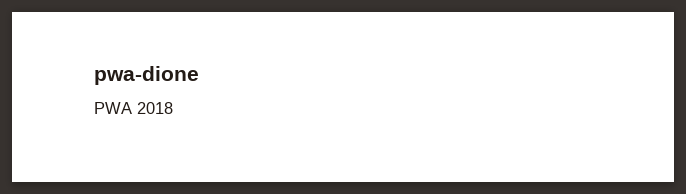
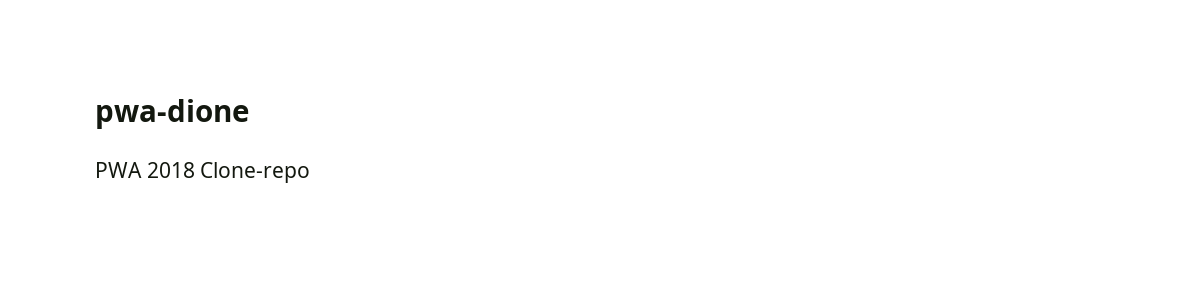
(173, 108) none -> [200,162,311,183] Clone-repo

